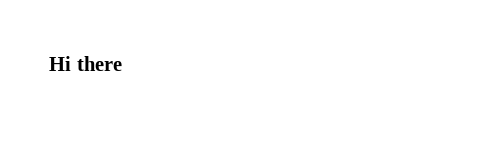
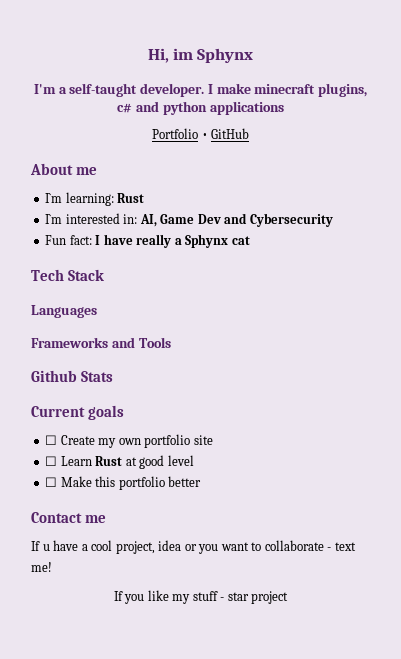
[49,56,122,71] Hi there -> [147,48,254,63] [33,83,368,97] [117,101,284,115] [151,128,250,139] [30,163,98,175] [45,192,145,206] [45,213,333,227] [45,234,250,248] [31,269,105,281] [31,305,97,318] [31,337,171,348] [31,370,114,382] [31,405,125,420] [45,434,213,448] [45,455,194,469] [45,476,202,490] [31,512,107,523] [31,540,356,554] [31,562,52,572] [113,590,289,604] Hi, im Sphynx // I'm a self-taught developer. I make minecraft plugins, c# and python applications // Portfolio • GitHub // About me // I`m learning: Rust // I`m interested in: AI, Game Dev and Cybersecurity // Fun fact: I have really a Sphynx cat // Tech Stack // Languages // Frameworks and Tools // Github Stats // Current goals // ☐ Create my own portfolio site // ☐ Learn Rust at good level // ☐ Make this portfolio better // Contact me // If u have a cool project, idea or you want to collaborate - text me! // If you like my stuff - star project

